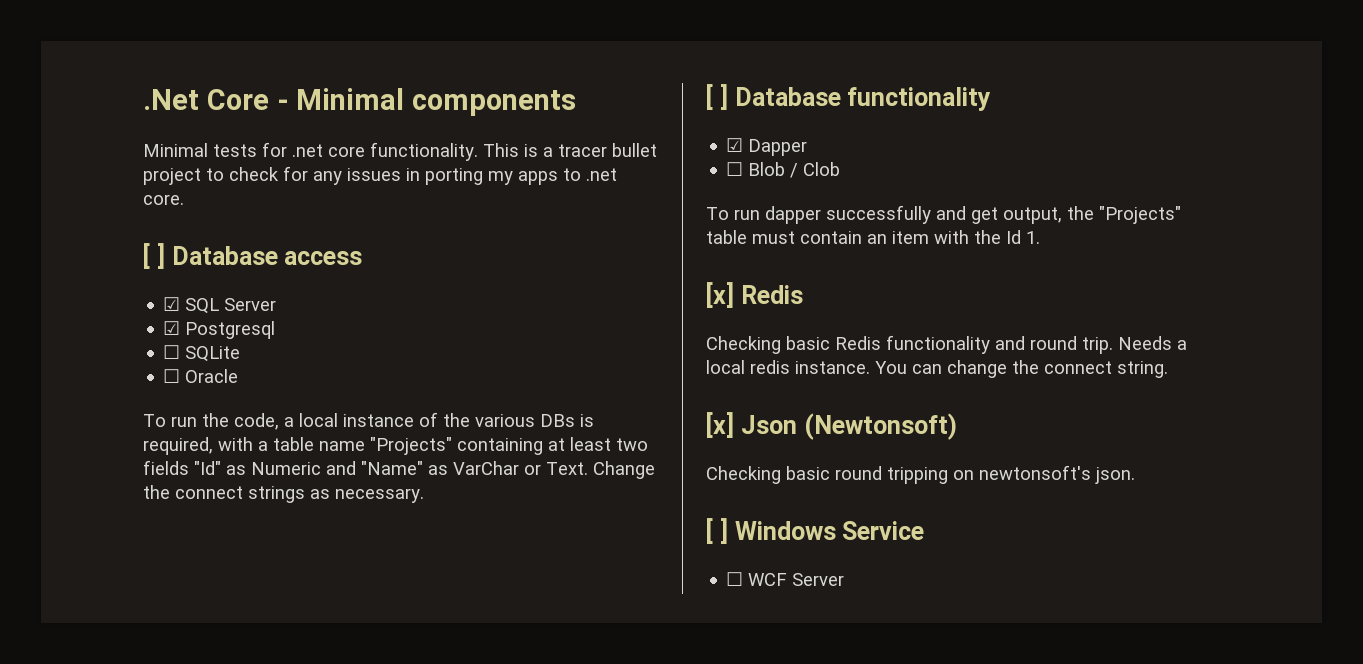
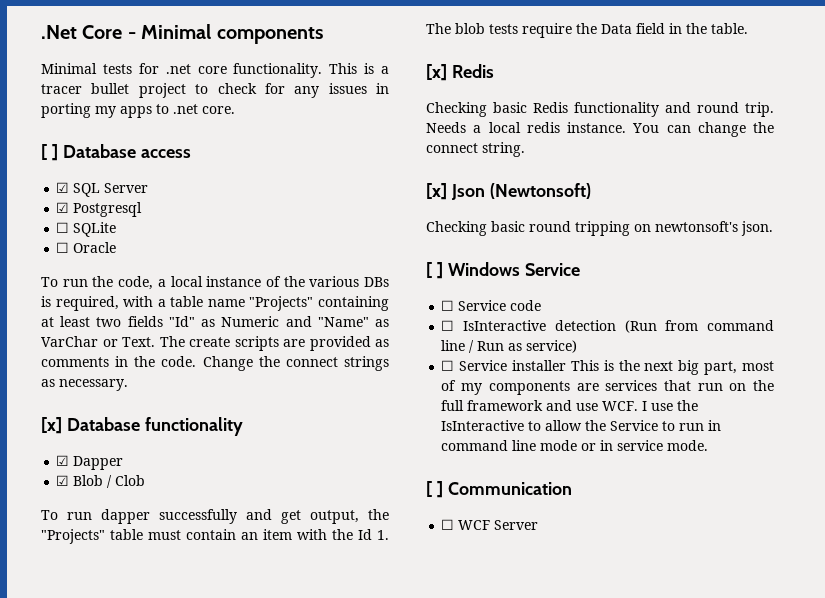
(588, 468) none -> [159,336,389,351] [41,356,197,367] The create scripts are provided as comments in the code.
[706,84,728,110] [ ] -> [41,417,62,434] [x]
[726,162,744,176] ☐ -> [56,475,70,486] ☑
(1040, 237) none -> [426,23,748,38] The blob tests require the Data field in the table.
(925, 530) none -> [441,300,542,311] [441,320,774,333] [441,340,578,353] [441,360,774,375] [441,380,774,395] [441,400,699,411] [441,420,722,431] [441,440,709,451] [426,481,572,498] // ☐ Service code // ☐ IsInteractive detection (Run from command line / Run as service) // ☐ Service installer This is the next big part, most of my components are services that run on the full framework and use WCF. I use the IsInteractive to allow the Service to run in command line mode or in service mode. // [ ] Communication

